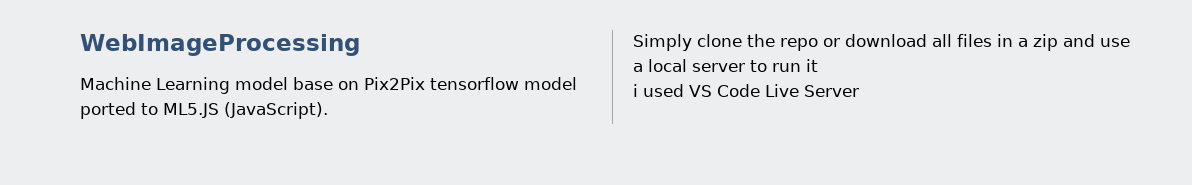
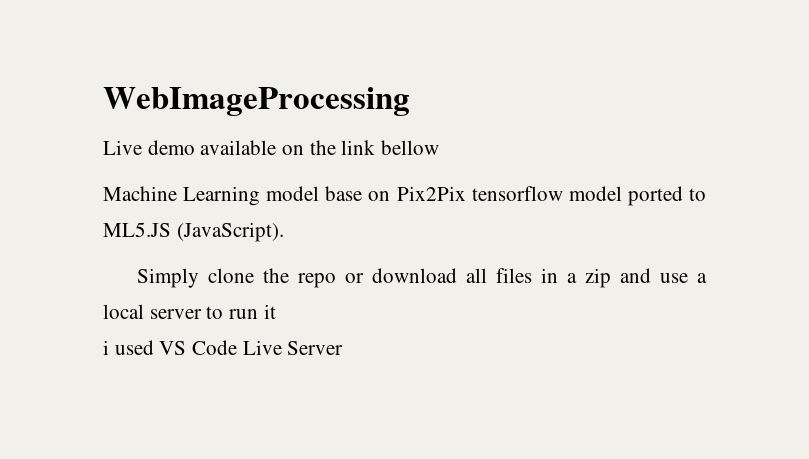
(360, 45) none -> [103,140,440,155] // Live demo available on the link bellow

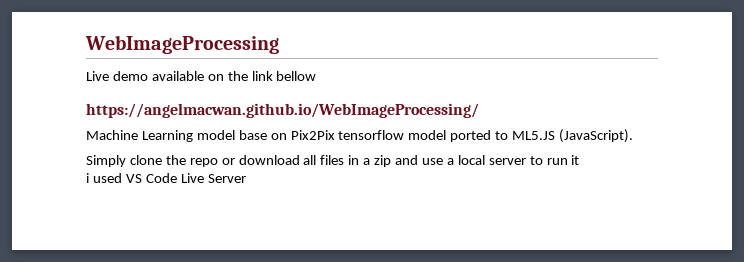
(440, 147) none -> [86,103,479,118] // https://angelmacwan.github.io/WebImageProcessing/

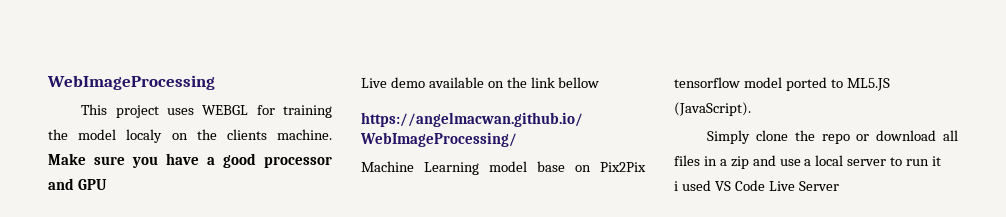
(279, 44) none -> [81,104,332,118] [48,129,332,143] [48,153,332,168] [48,178,107,190] // This project uses WEBGL for training the model localy on the clients machine. Make sure you have a good processor and GPU

